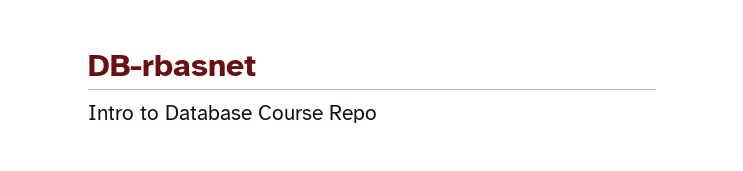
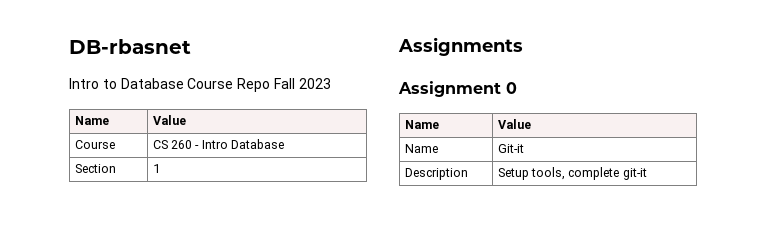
(377, 114) none -> [273,78,331,89] [74,116,109,125] [152,115,186,125] [74,140,115,149] [152,139,285,149] [74,164,116,173] [152,164,160,173] [398,37,523,56] [398,81,517,97] [404,120,439,129] [497,119,531,129] [404,144,438,153] [497,144,524,153] [404,168,468,180] [497,167,647,180] Fall 2023 // Name | Value // Course | CS 260 - Intro Database // Section | 1 // Assignments // Assignment 0 // Name | Value // Name | Git-it // Description | Setup tools, complete git-it

